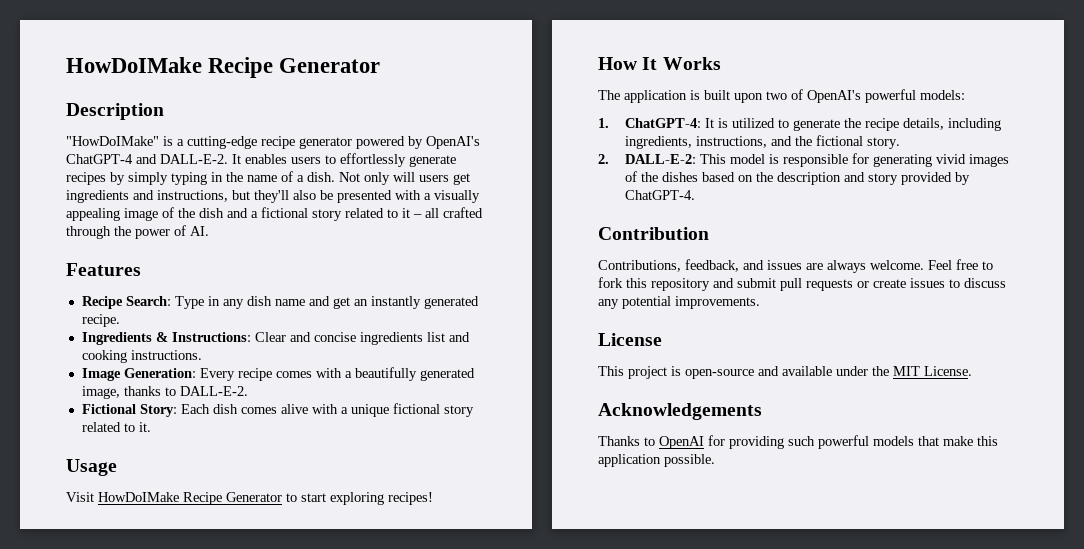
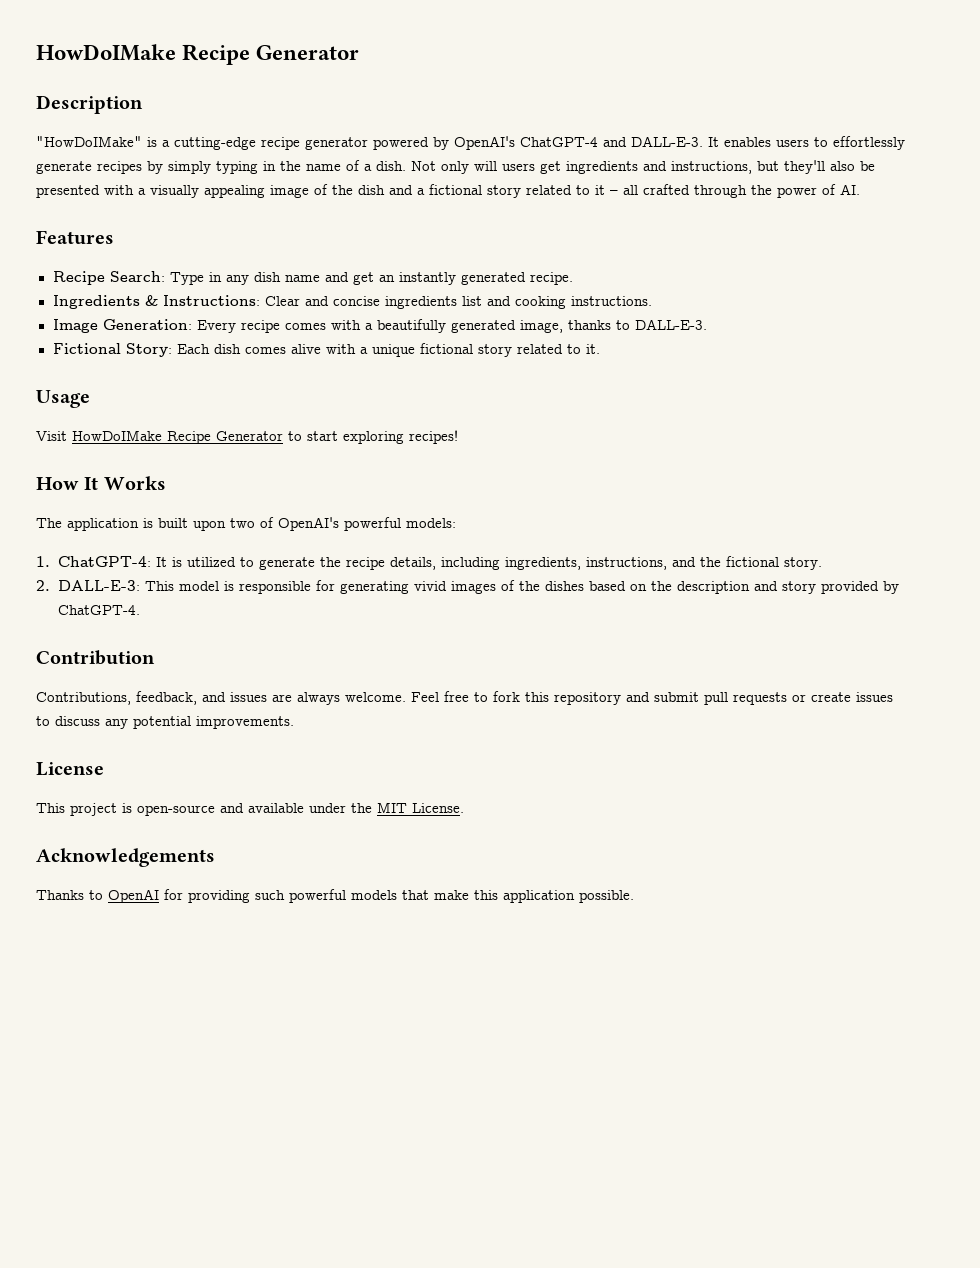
[160,154,228,164] DALL-E-2. -> [631,136,703,147] DALL-E-3.
[179,386,248,396] DALL-E-2. -> [634,319,707,330] DALL-E-3.
[624,154,696,164] DALL-E-2: -> [57,580,140,591] DALL-E-3:

